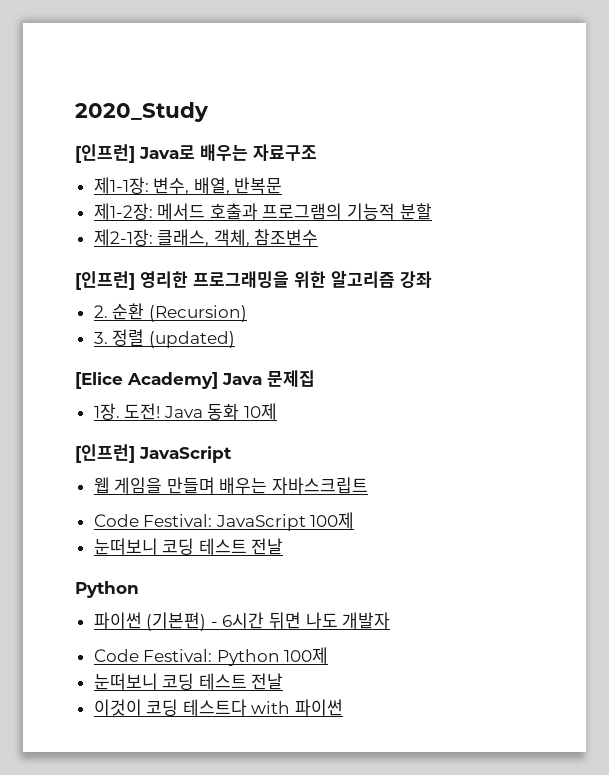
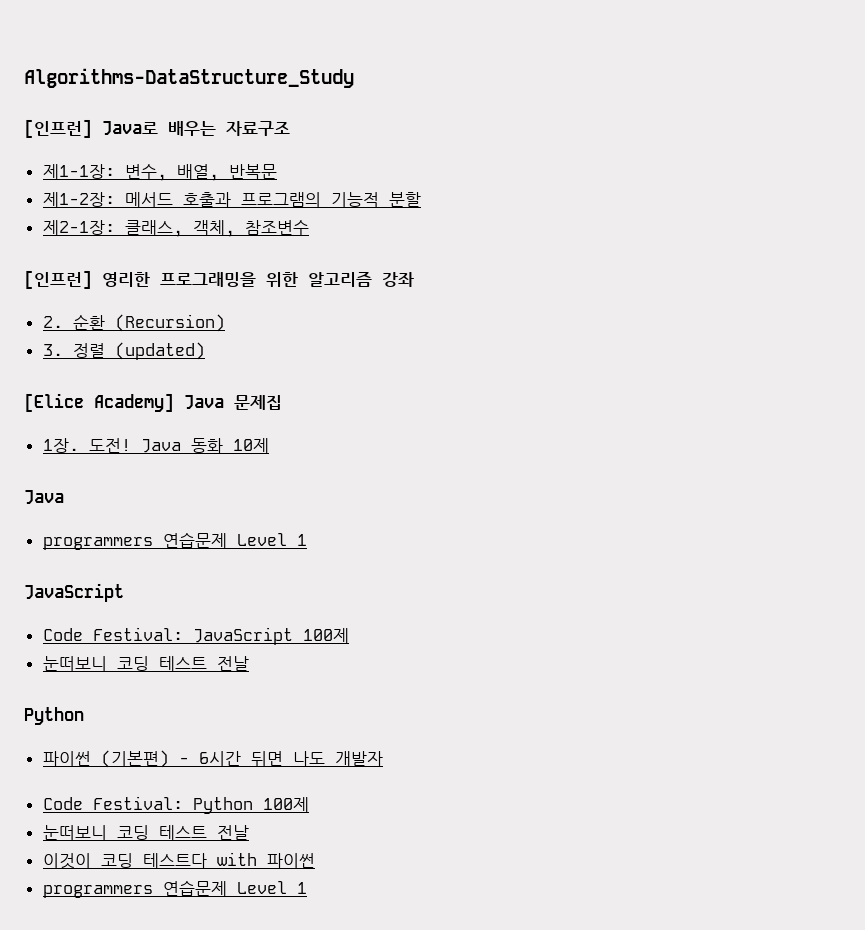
[75,102,209,122] 2020_Study -> [24,68,354,88] Algorithms-DataStructure_Study
[75,444,232,463] [93,477,369,494] [인프런] JavaScript // 웹 게임을 만들며 배우는 자바스크립트 -> [24,490,64,504] [42,532,307,550] [24,583,124,602] Java // programmers 연습문제 Level 1 // JavaScript
(344, 707) none -> [42,880,307,898] // programmers 연습문제 Level 1

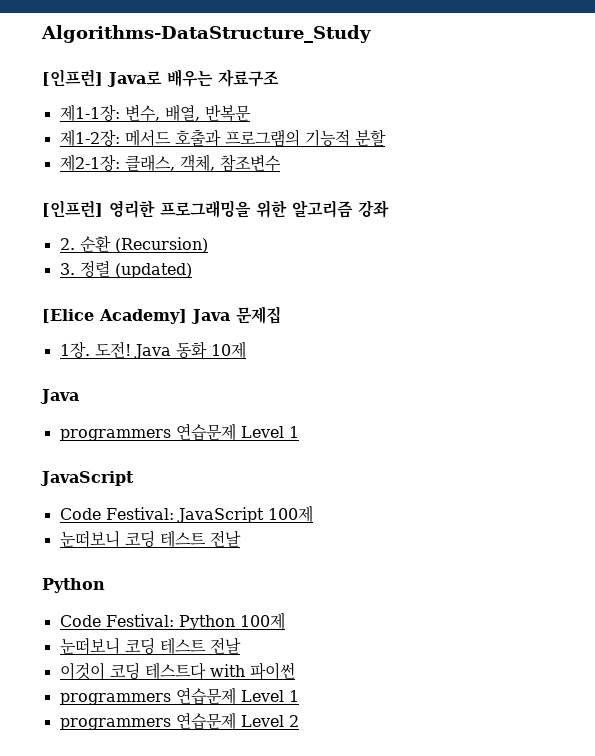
[42,750,383,768] // 파이썬 (기본편) - 6시간 뒤면 나도 개발자 -> (105, 585) none
(307, 888) none -> [59,712,299,730] // programmers 연습문제 Level 2

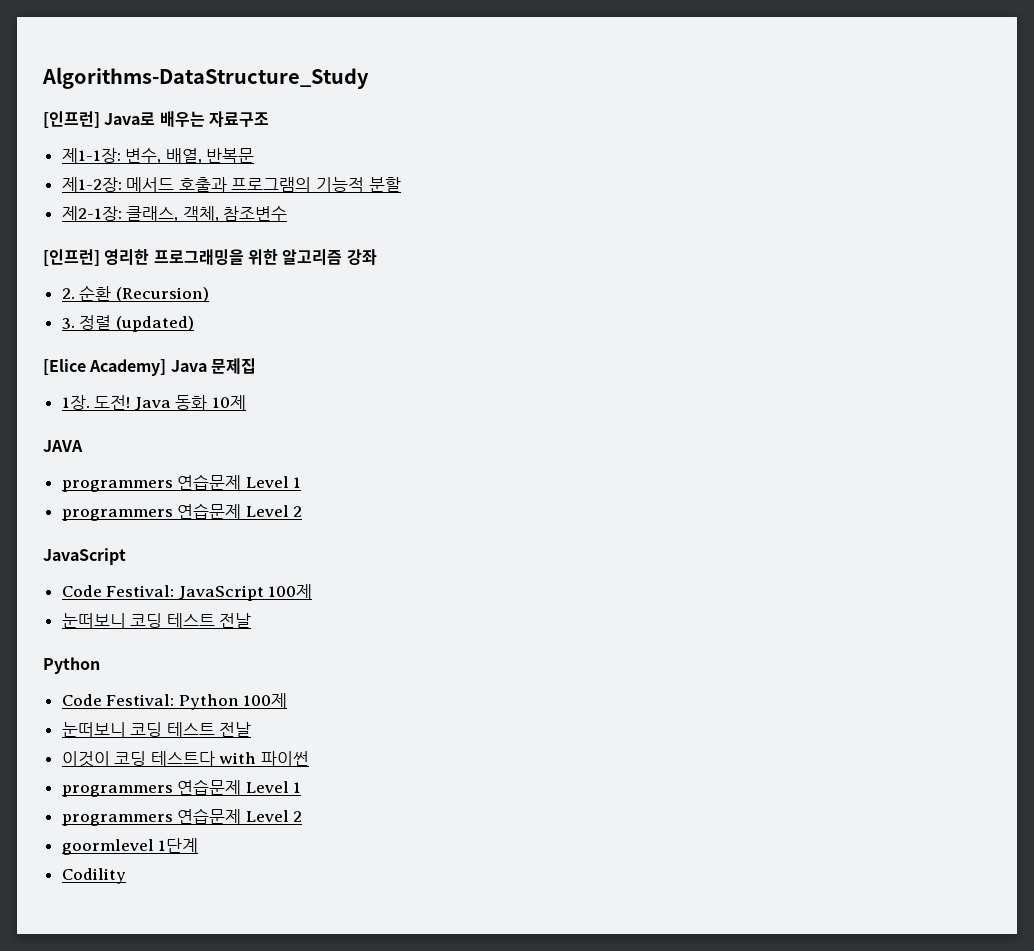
[40,389,79,404] [59,423,299,441] Java // programmers 연습문제 Level 1 -> [43,440,83,452] [61,474,302,492] [61,503,303,521] JAVA // programmers 연습문제 Level 1 // programmers 연습문제 Level 2
(299, 721) none -> [61,838,199,855] [61,868,126,884] // goormlevel 1단계 // Codility

